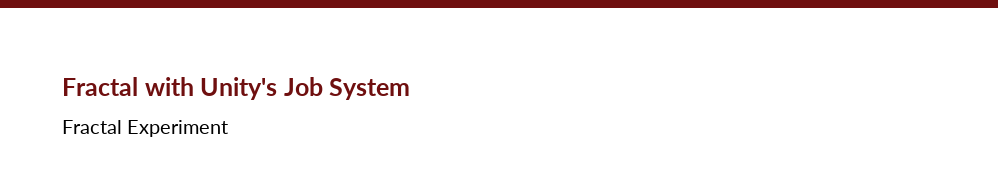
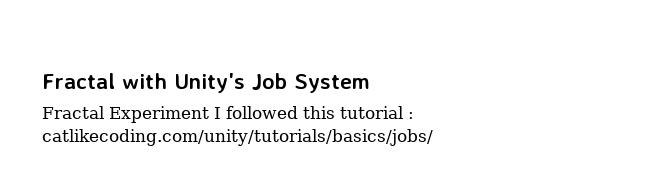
(229, 128) none -> [214,106,414,119] [42,129,433,146] I followed this tutorial : catlikecoding.com/unity/tutorials/basics/jobs/

